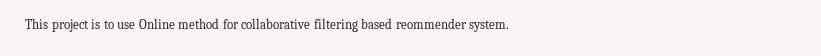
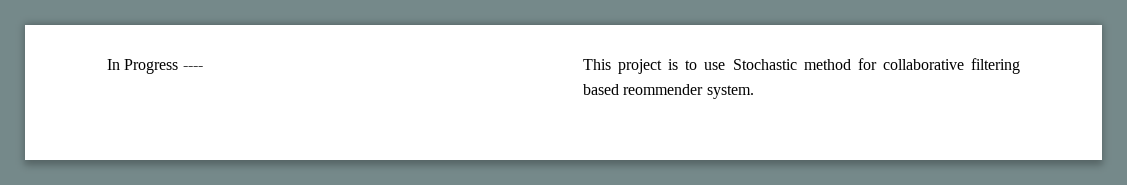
(25, 23) none -> [107,59,203,74] In Progress ---- //
[138,18,175,29] Online -> [732,59,797,70] Stochastic

